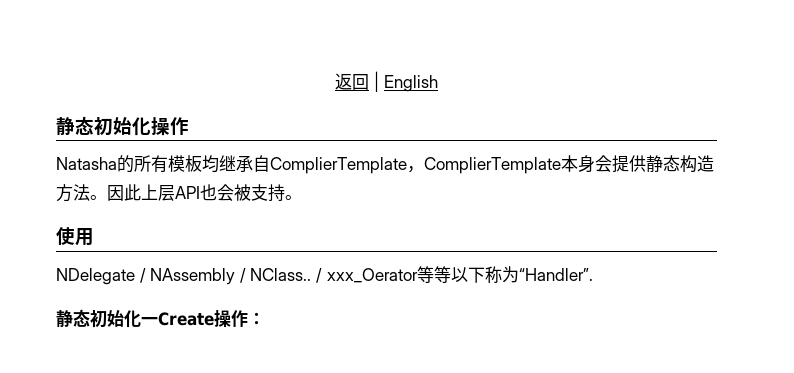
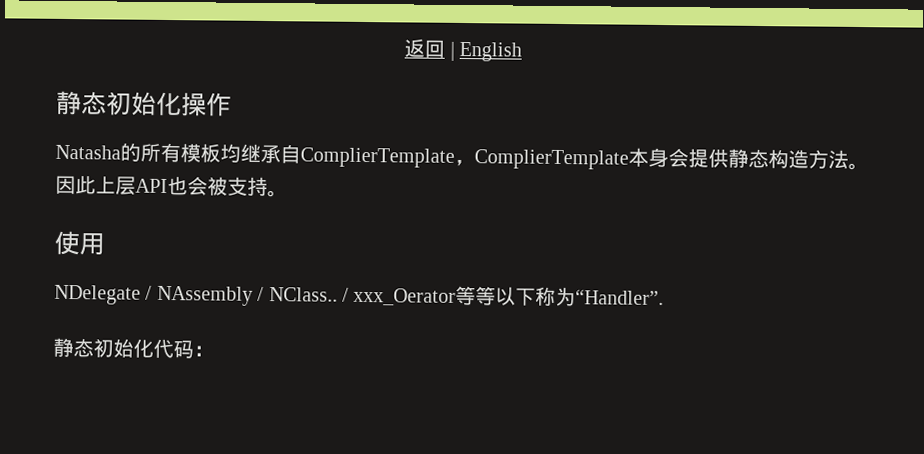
[141,310,248,328] 一Create操作 -> [153,338,194,359] 代码

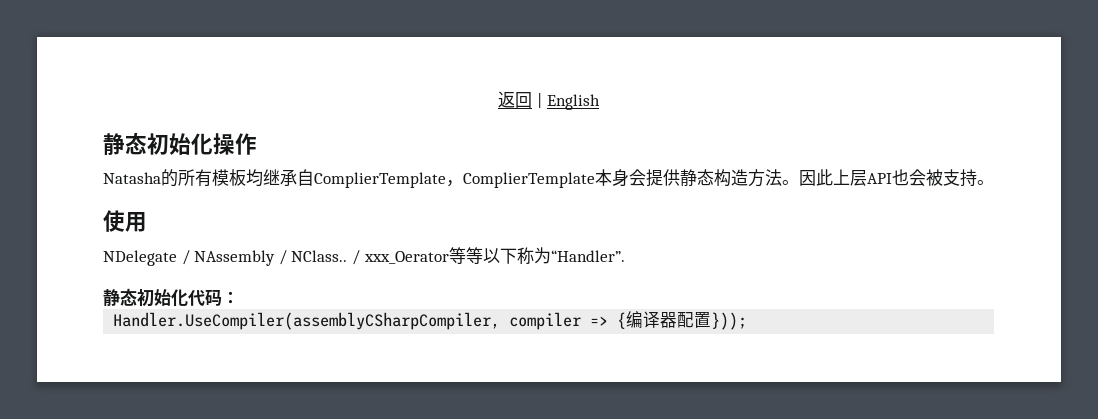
(214, 351) none -> [113,311,748,330] // Handler.UseCompiler(assemblyCSharpCompiler, compiler => {编译器配置}));

